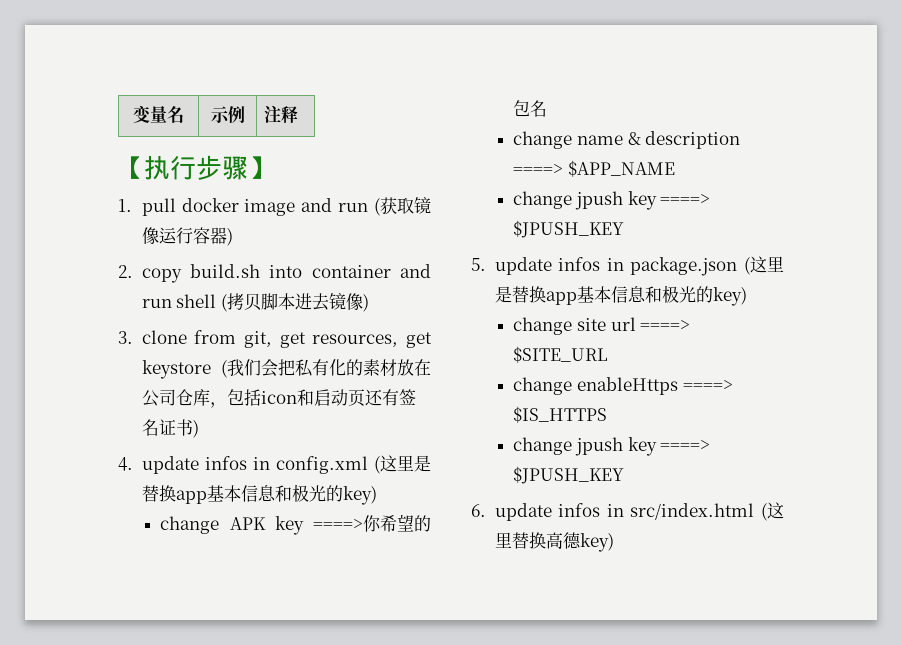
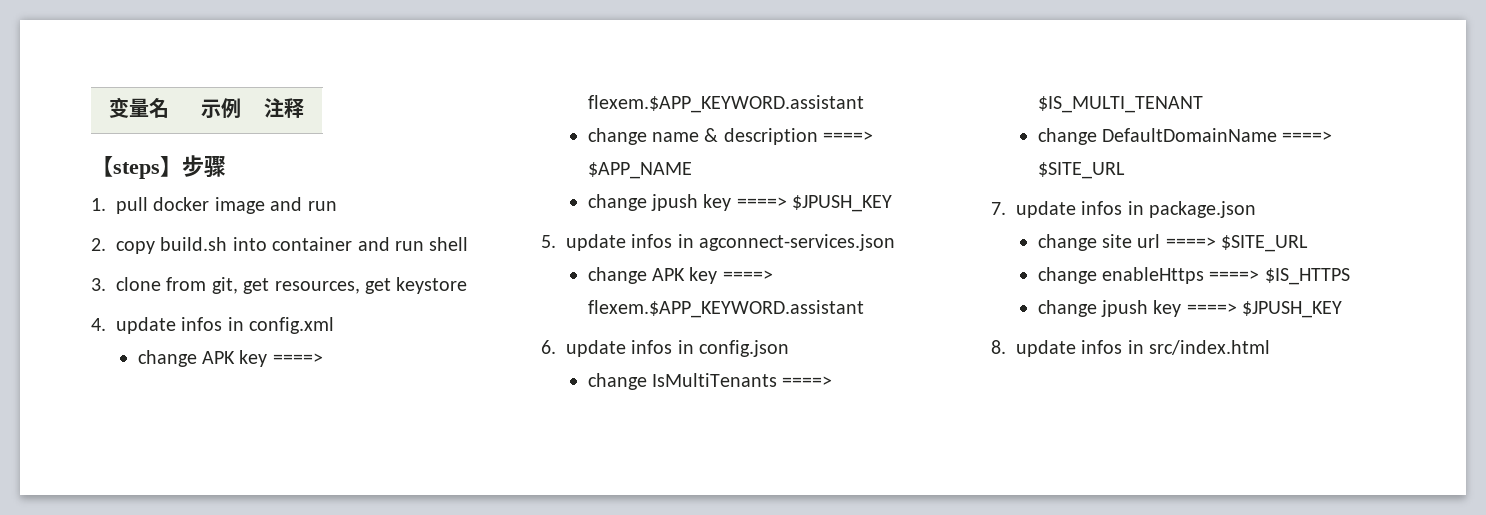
[144,155,196,180] 执行 -> [113,156,182,179] steps】
[248,156,274,179] 】 -> (226, 167) none
[374,196,431,216] [141,227,233,246] (获取镜像运行容器) -> (337, 206) none
[220,292,369,312] (拷贝脚本进去镜像) -> (469, 244) none
[221,359,432,378] [141,389,416,408] [141,419,199,438] (我们会把私有化的素材放在公司仓库，包括icon和启动页还有签名证书) -> (468, 285) none
[374,455,431,474] [141,484,377,505] [160,514,431,535] [513,100,548,117] (这里是替换app基本信息和极光的key) // change APK key ====>你希望的包名 -> [137,350,323,367] [587,95,864,113] // change APK key ====> flexem.$APP_KEYWORD.assistant
[630,256,784,276] [494,285,747,306] package.json (这里是替换app基本信息和极光的key) -> [699,234,896,251] [587,267,773,284] [587,300,864,318] [541,340,790,357] [587,373,833,390] [1037,96,1203,113] [1037,128,1333,145] [1037,162,1125,179] [991,201,1257,218] agconnect-services.json // change APK key ====> flexem.$APP_KEYWORD.assistant // 6. update infos in config.json // change IsMultiTenants ====> $IS_MULTI_TENANT // change DefaultDomainName ====> $SITE_URL // 7. update infos in package.json
[471,504,486,517] 6. -> [991,340,1006,354] 8.
[761,502,784,521] [494,532,614,552] (这里替换高德key) -> (1271, 347) none

